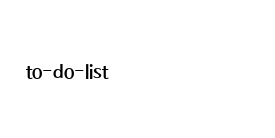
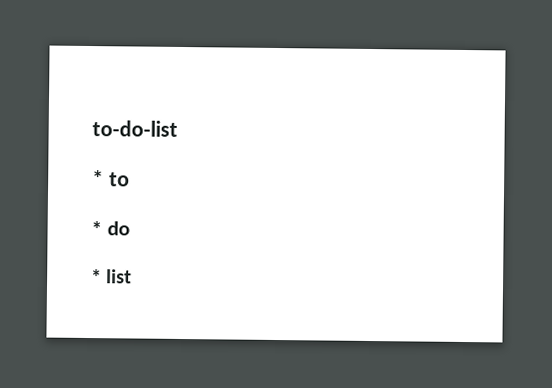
(109, 71) none -> [92,170,130,187] [91,221,130,236] [91,269,133,284] // * to // * do // * list

